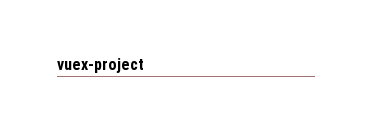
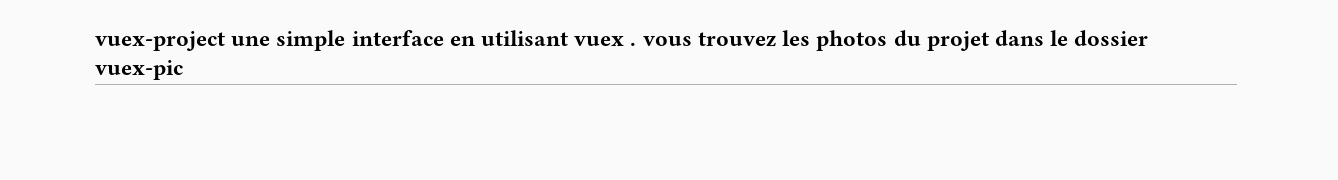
(144, 65) none -> [231,30,1149,51] [95,60,183,80] une simple interface en utilisant vuex . vous trouvez les photos du projet dans le dossier vuex-pic

